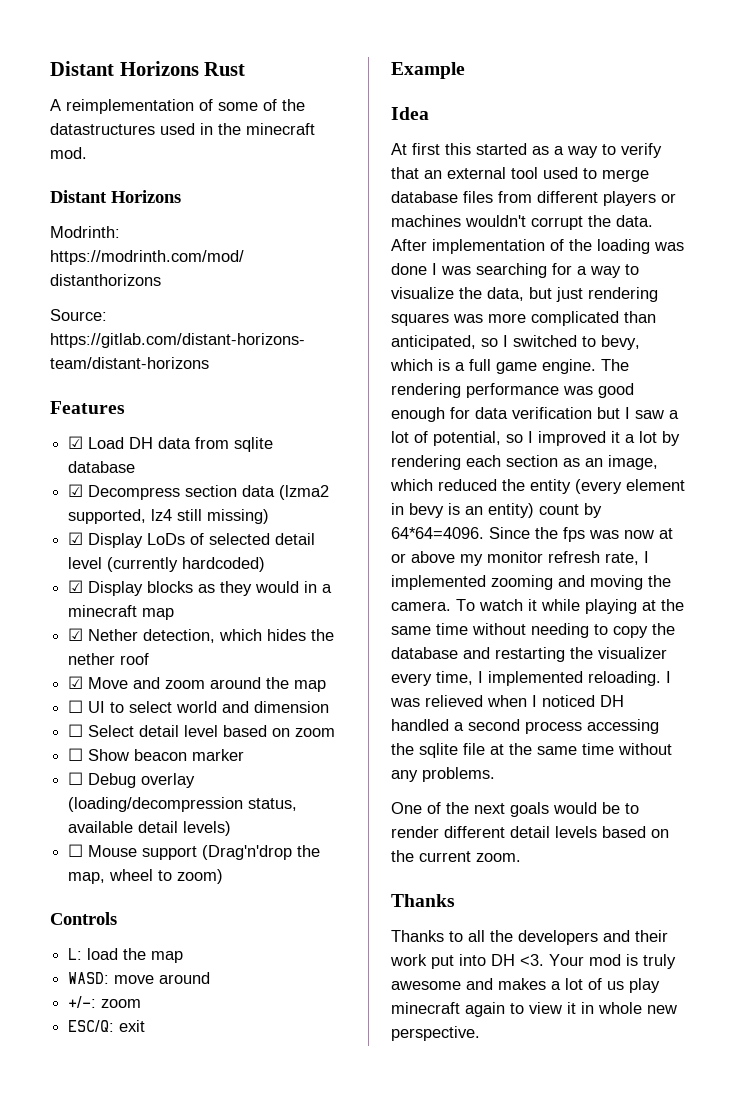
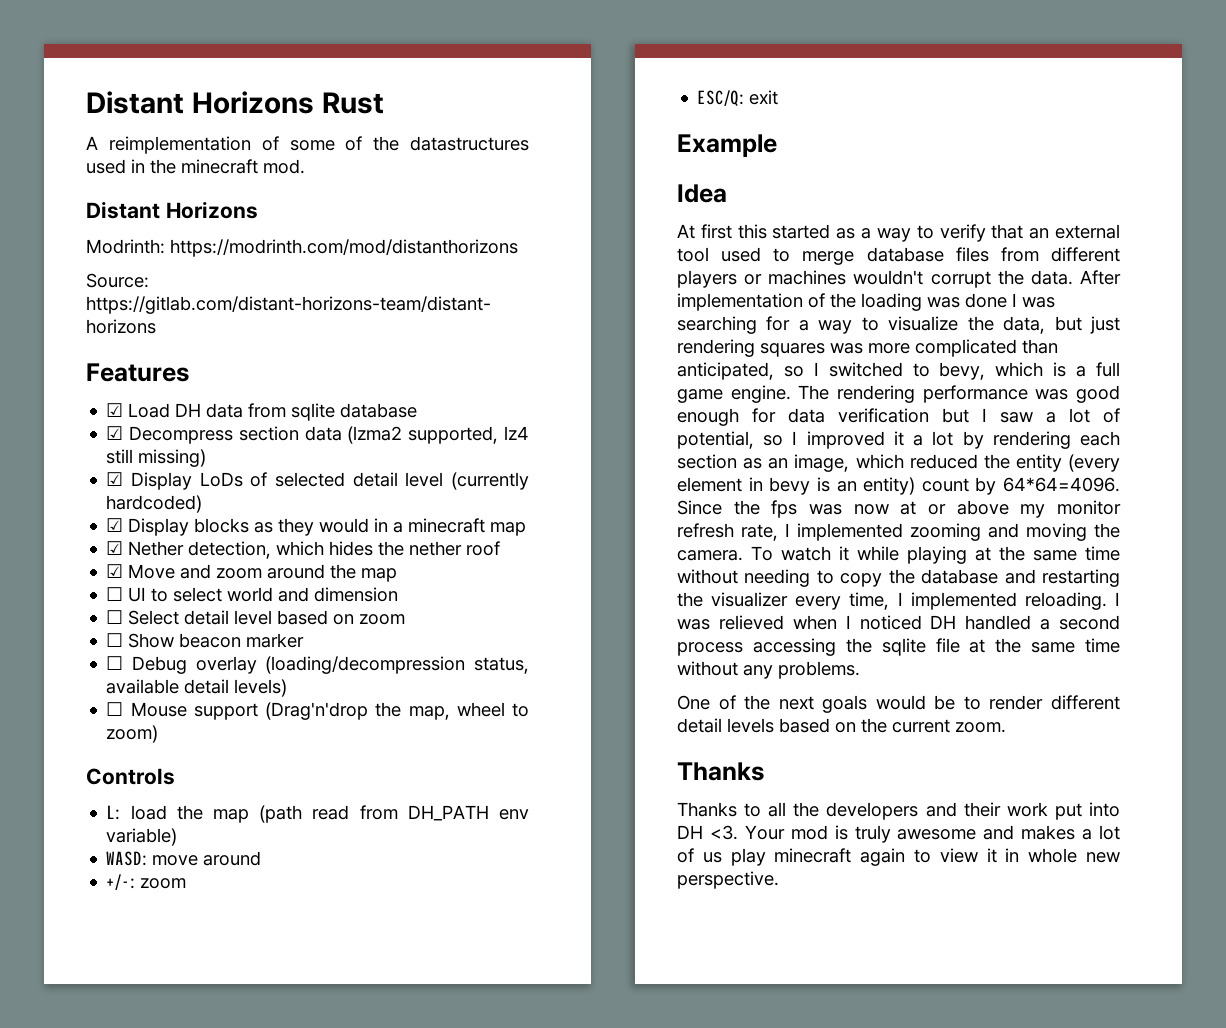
(184, 957) none -> [259,805,529,823] [106,828,178,846] (path read from DH_PATH env variable)

